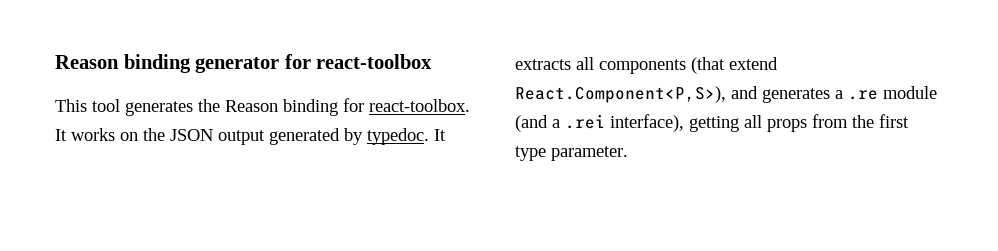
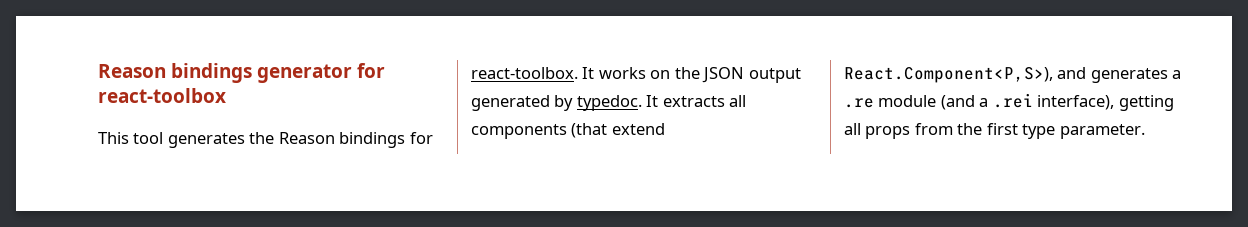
[55,54,191,73] Reason binding -> [98,63,253,83] Reason bindings
[283,99,338,116] binding -> [339,132,406,148] bindings

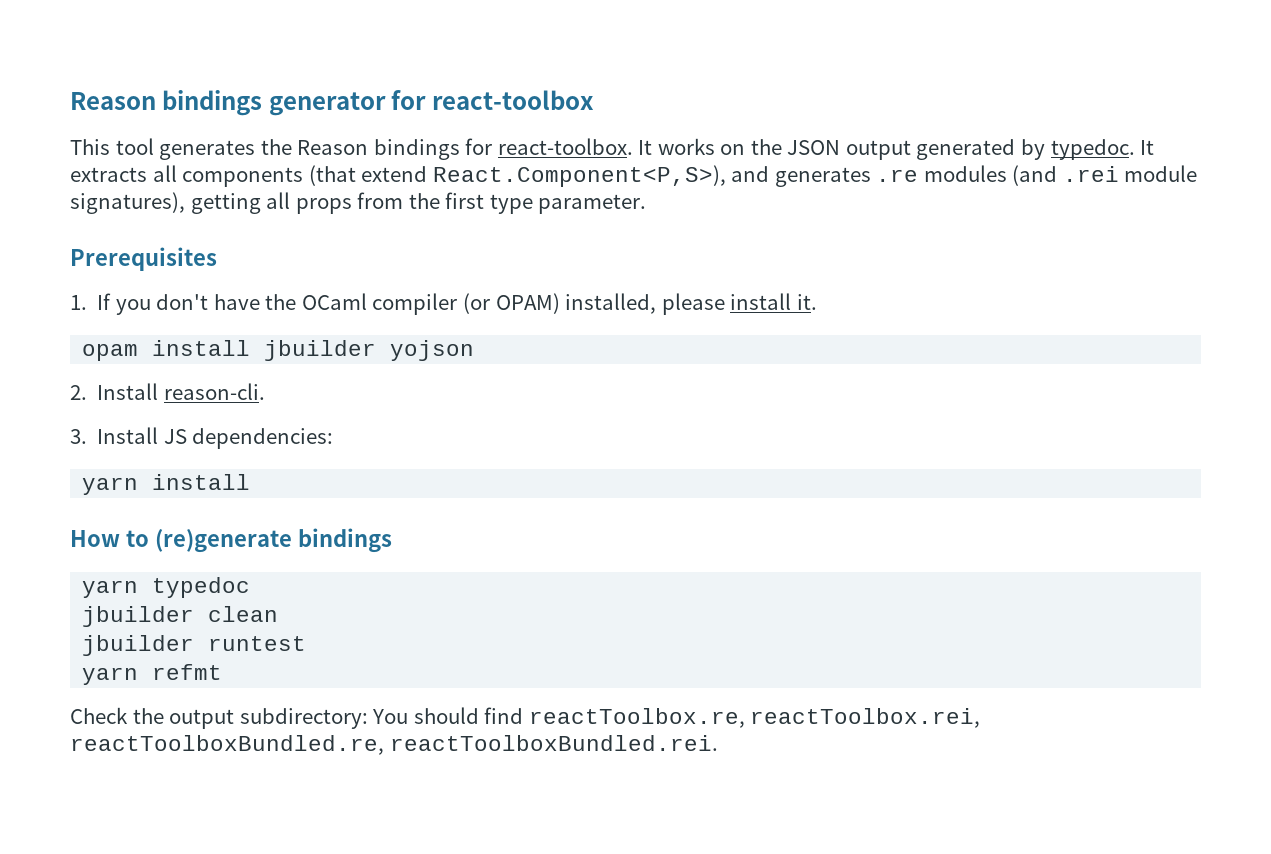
[1172,70,1182,79] [844,93,1115,110] a .re module (and a .rei interface), -> [876,165,1198,186] [70,192,185,214] .re modules (and .rei module signatures),
(1145, 131) none -> [70,247,217,271] [70,293,817,315] [82,340,475,361] [70,383,265,400] [70,427,334,449] [82,474,251,495] [70,528,392,553] [82,577,251,598] [82,606,279,627] [82,635,307,656] [82,664,223,685] [70,707,981,729] [70,735,718,755] // Prerequisites // 1. If you don't have the OCaml compiler (or OPAM) installed, please install it. // opam install jbuilder yojson // 2. Install reason-cli. // 3. Install JS dependencies: // yarn install // How to (re)generate bindings // yarn typedoc // jbuilder clean // jbuilder runtest // yarn refmt // Check the output subdirectory: You should find reactToolbox.re, reactToolbox.rei, reactToolboxBundled.re, reactToolboxBundled.rei.

